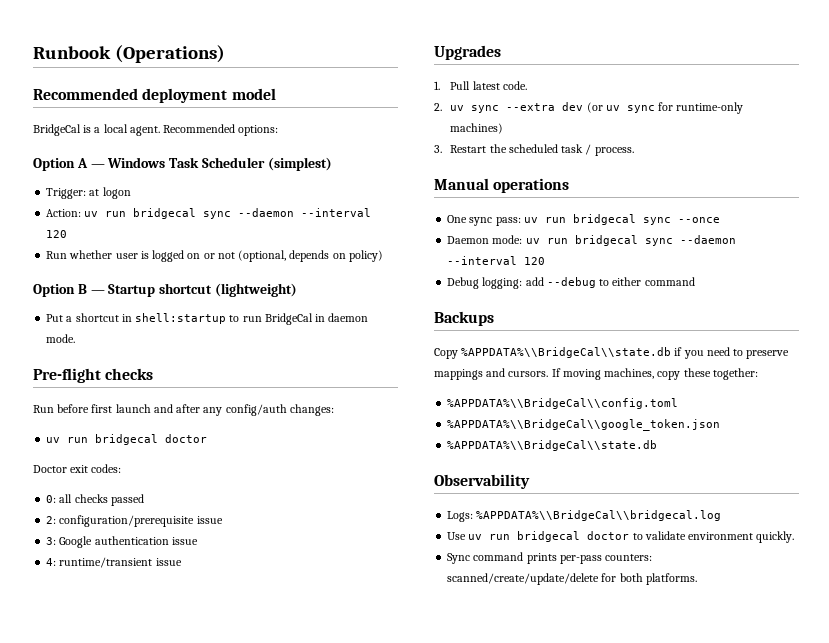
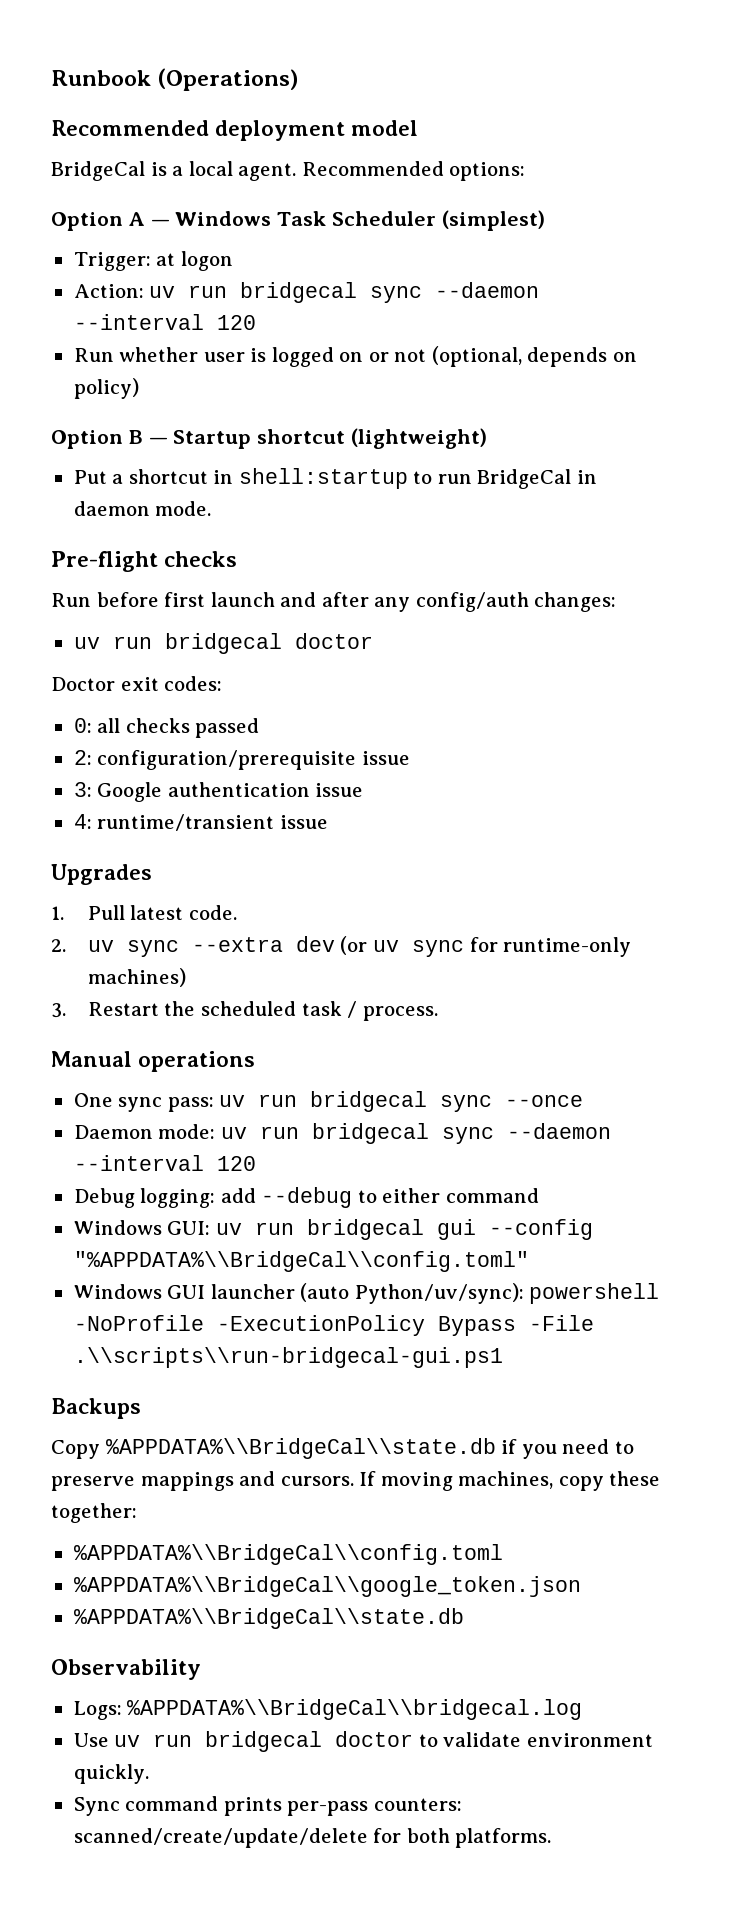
(695, 281) none -> [73,1219,593,1240] [73,1251,529,1272] [73,1283,660,1304] [73,1315,594,1336] [73,1347,503,1368] // Windows GUI: uv run bridgecal gui --config "%APPDATA%\\BridgeCal\\config.toml" // Windows GUI launcher (auto Python/uv/sync): powershell -NoProfile -ExecutionPolicy Bypass -File .\\scripts\\run-bridgecal-gui.ps1

